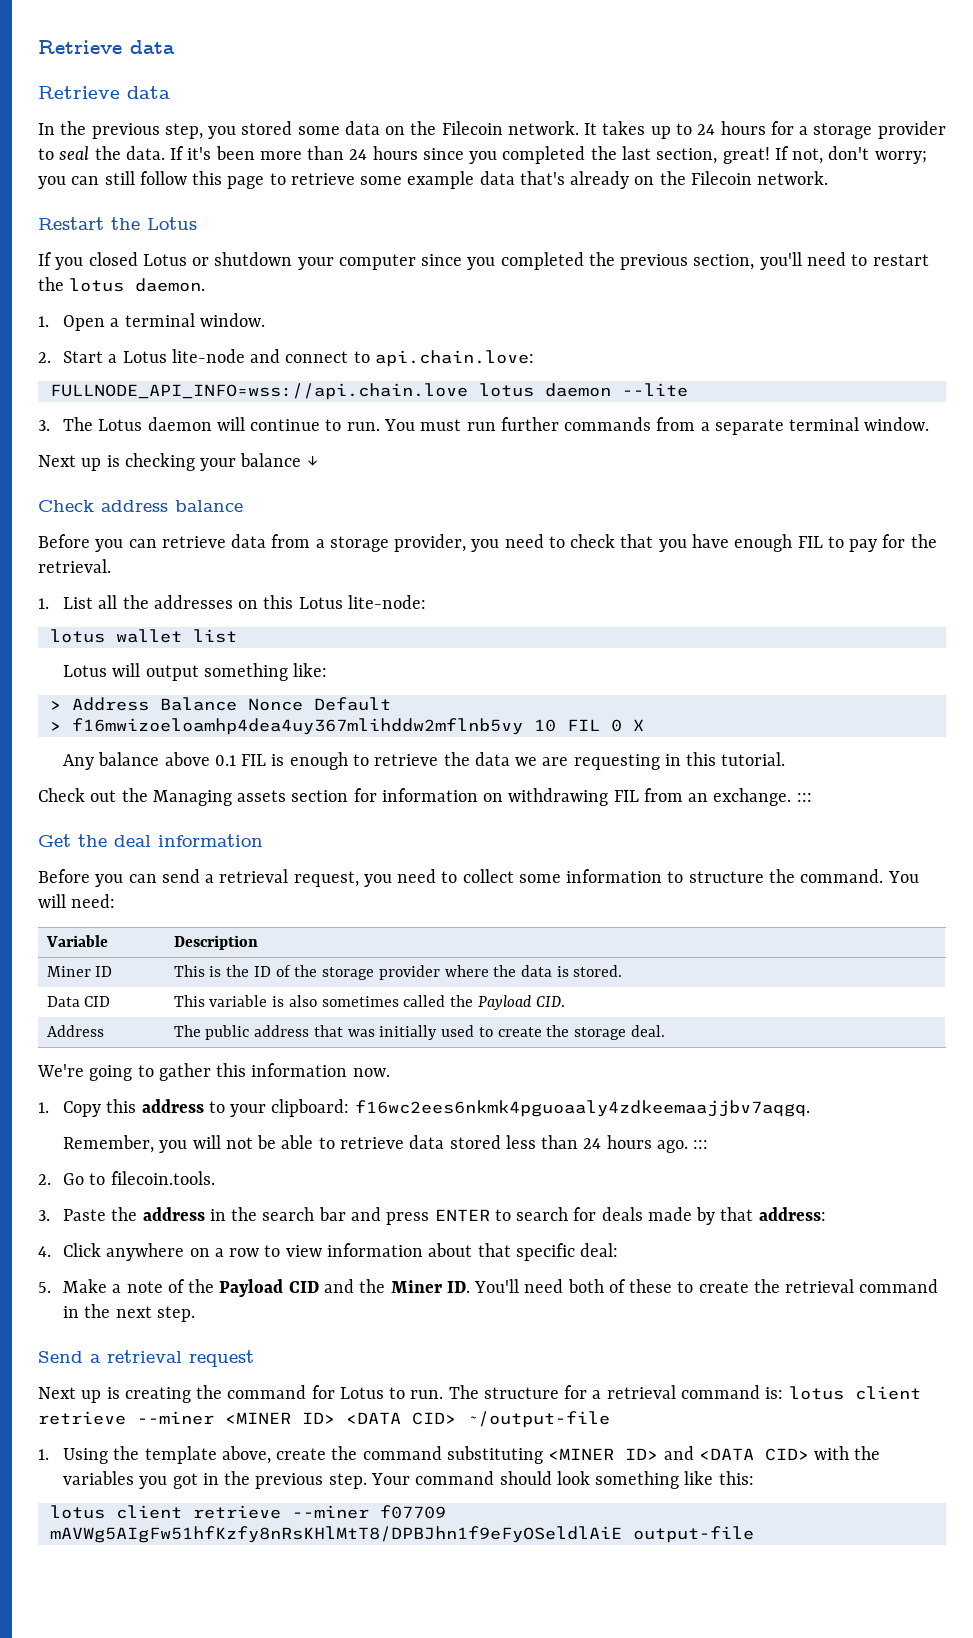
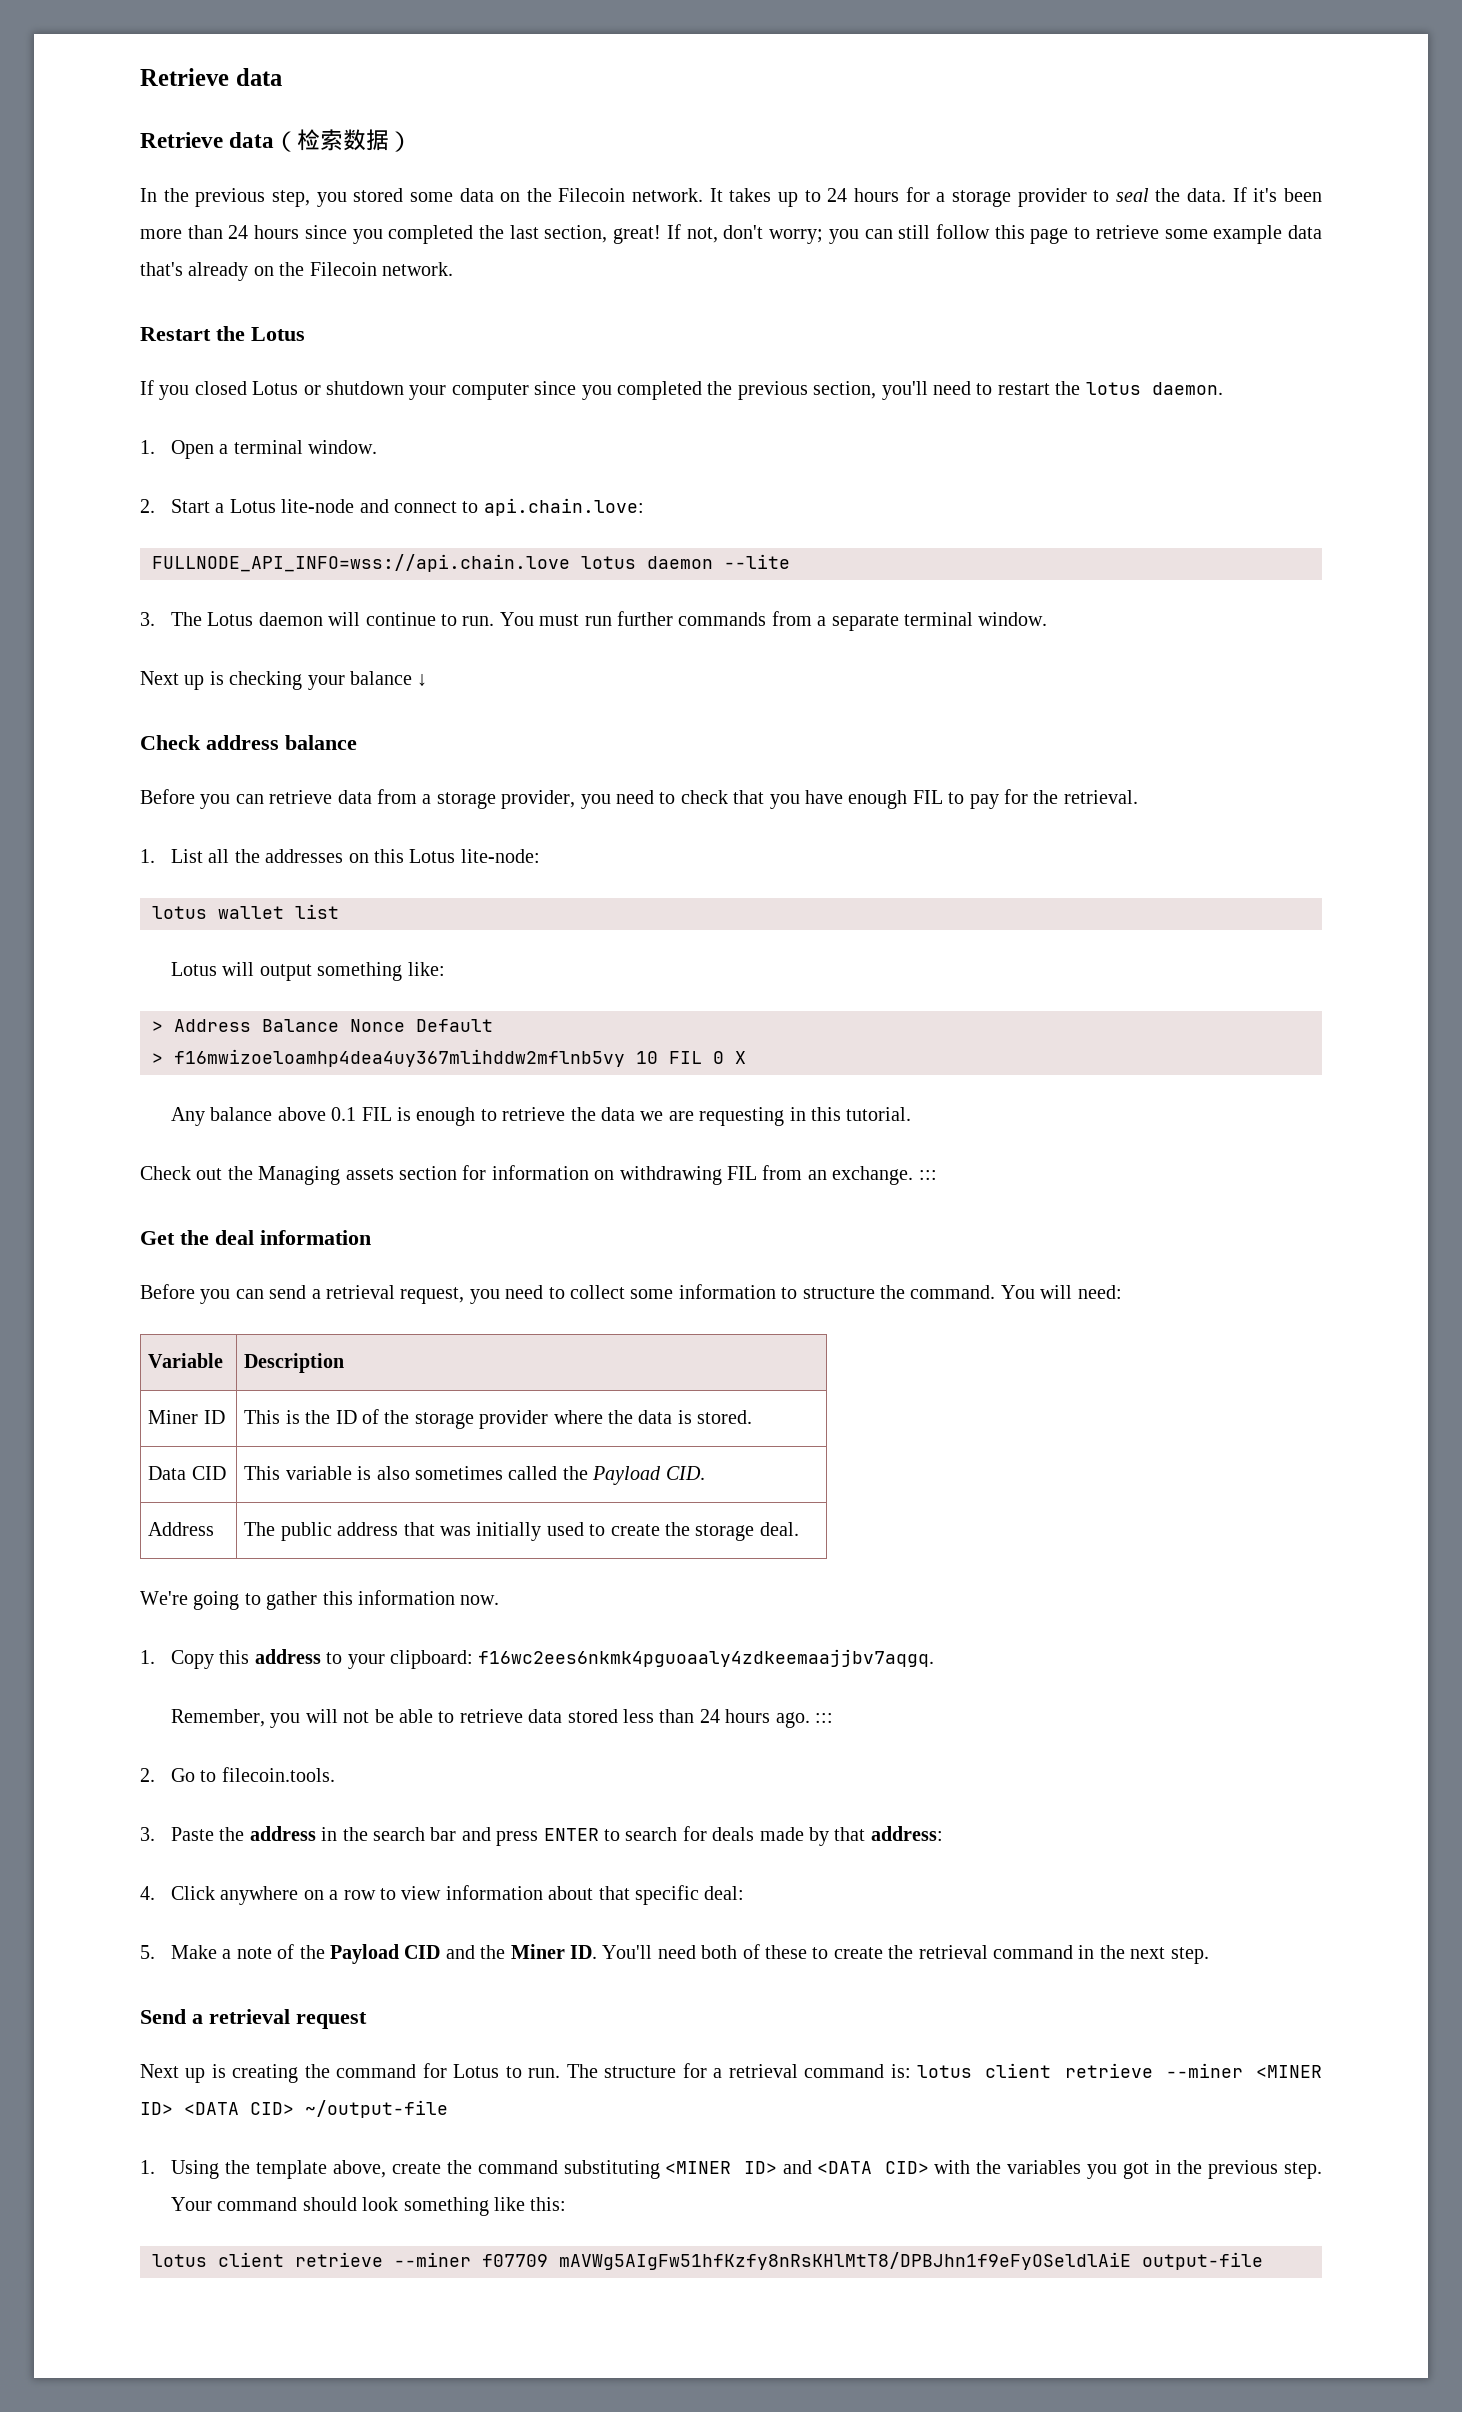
(170, 92) none -> [274,129,413,152] （检索数据）

